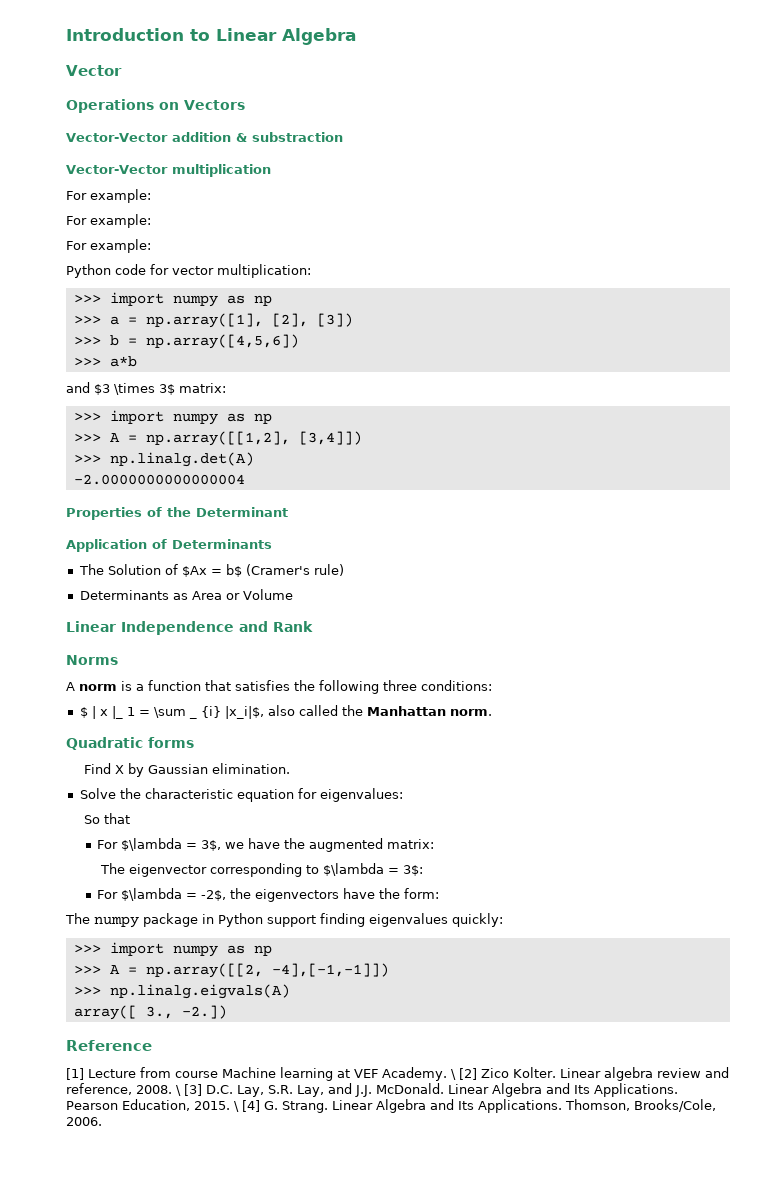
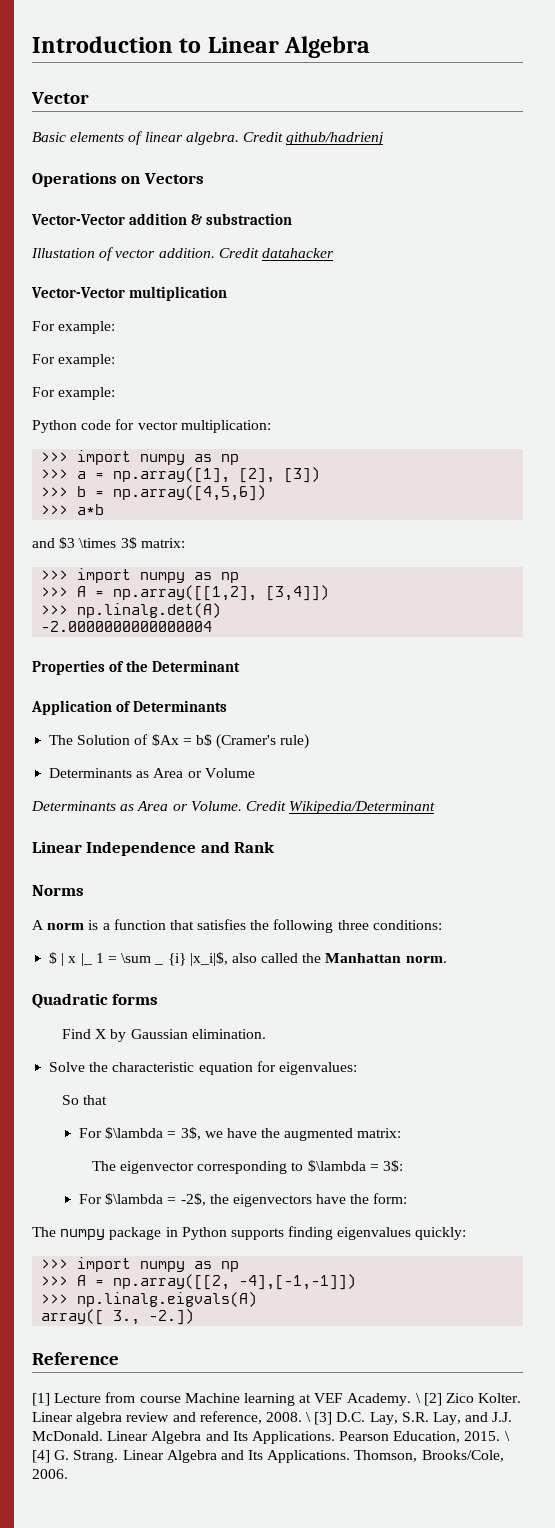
(122, 70) none -> [32,131,384,145] // Basic elements of linear algebra. Credit github/hadrienj
(343, 137) none -> [31,247,334,261] // Illustation of vector addition. Credit datahacker
(293, 594) none -> [31,801,436,814] // Determinants as Area or Volume. Credit Wikipedia/Determinant
[267,915,316,927] support -> [230,1228,284,1240] supports

